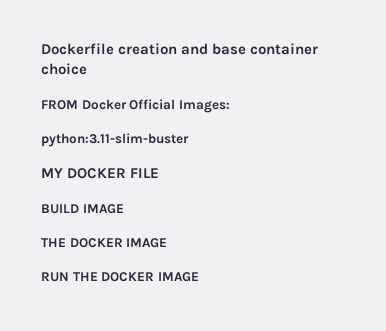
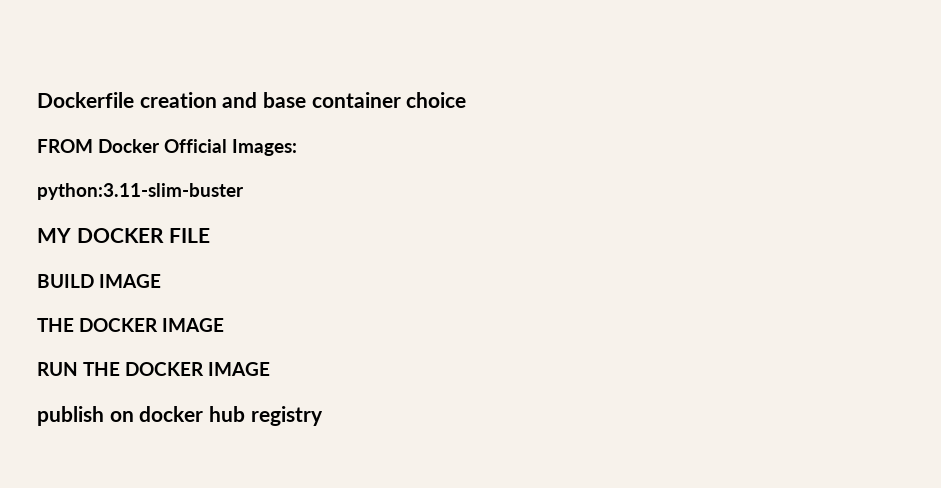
(199, 277) none -> [37,406,323,426] // publish on docker hub registry

